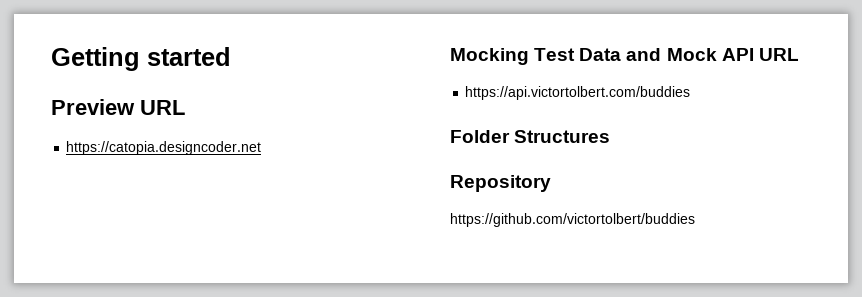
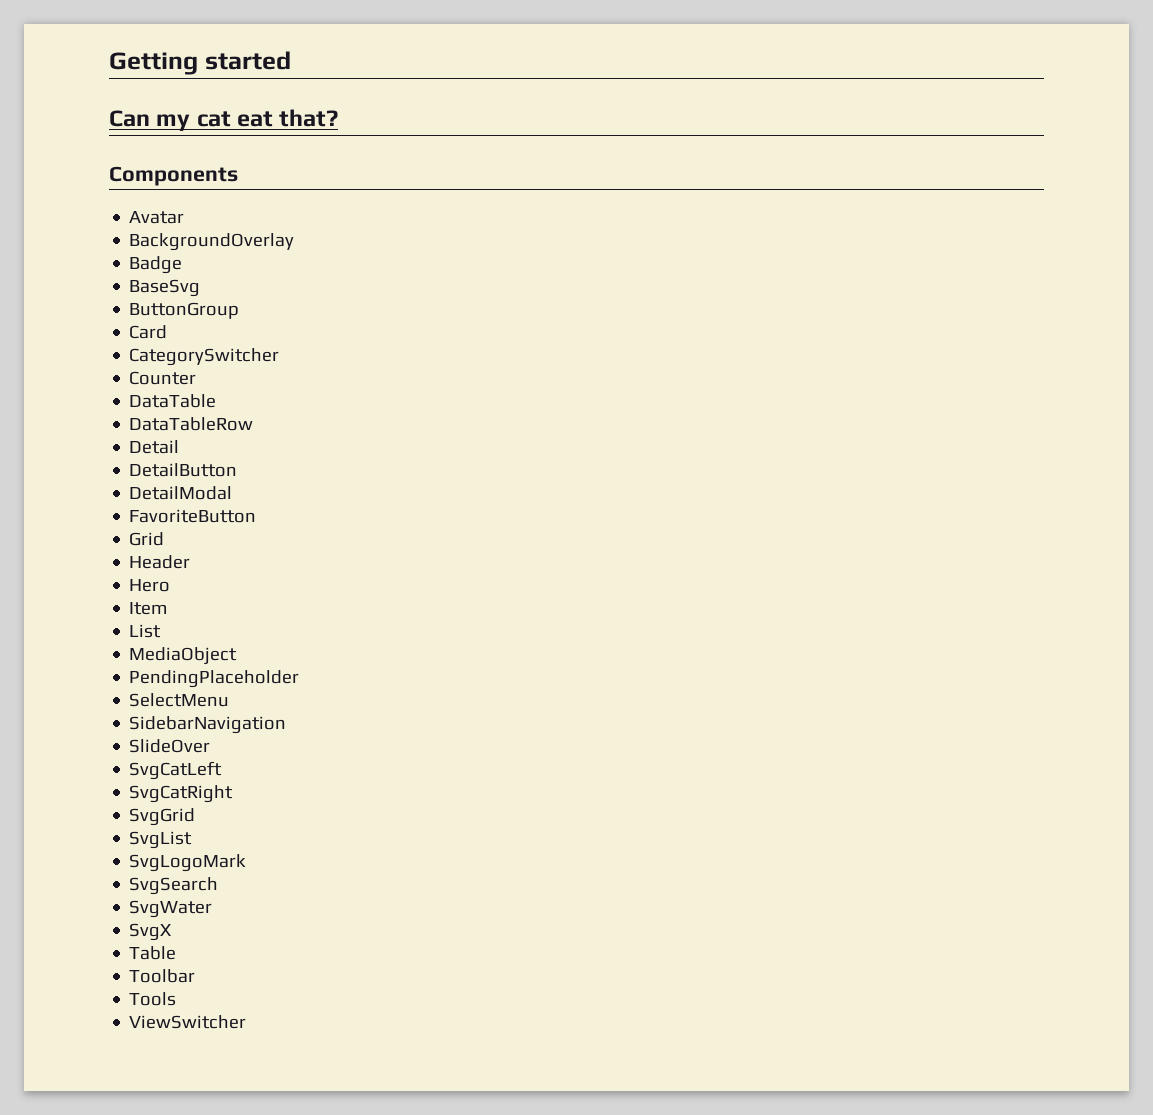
[51,99,185,115] [66,141,262,155] [450,48,799,65] [465,86,691,100] [450,130,611,143] [450,175,551,192] [450,213,695,227] Preview URL // https://catopia.designcoder.net // Mocking Test Data and Mock API URL // https://api.victortolbert.com/buddies // Folder Structures // Repository // https://github.com/victortolbert/buddies -> [109,109,339,131] [109,166,238,186] [129,211,185,224] [129,233,295,251] [129,256,183,274] [129,279,201,297] [129,302,240,319] [129,325,168,339] [129,348,280,366] [129,371,197,385] [129,394,217,408] [129,417,254,431] [129,440,180,454] [129,463,238,477] [129,486,233,500] [129,509,257,523] [129,532,165,546] [129,555,191,569] [129,579,171,592] [129,602,168,615] [129,624,162,638] [129,647,238,665] [129,670,300,688] [129,693,230,707] [129,716,287,734] [129,739,211,753] [129,761,223,780] [129,785,234,803] [129,808,196,826] [129,831,193,849] [129,854,247,872] [129,877,219,895] [129,900,213,918] [129,923,173,941] [129,946,177,960] [129,969,196,983] [129,992,177,1006] [129,1015,247,1029] Can my cat eat that? // Components // Avatar // BackgroundOverlay // Badge // BaseSvg // ButtonGroup // Card // CategorySwitcher // Counter // DataTable // DataTableRow // Detail // DetailButton // DetailModal // FavoriteButton // Grid // Header // Hero // Item // List // MediaObject // PendingPlaceholder // SelectMenu // SidebarNavigation // SlideOver // SvgCatLeft // SvgCatRight // SvgGrid // SvgList // SvgLogoMark // SvgSearch // SvgWater // SvgX // Table // Toolbar // Tools // ViewSwitcher

